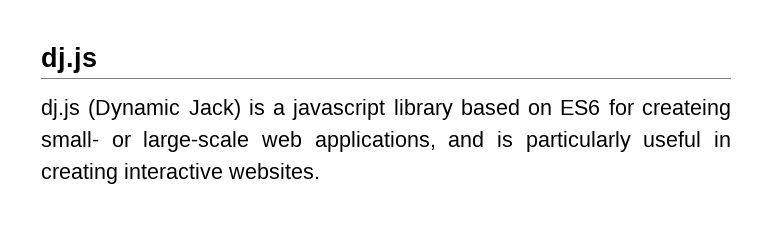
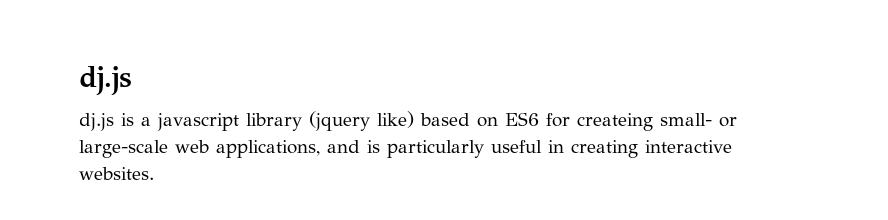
[88,99,241,120] (Dynamic Jack) -> (114, 122) none
(453, 109) none -> [309,111,414,131] (jquery like)

